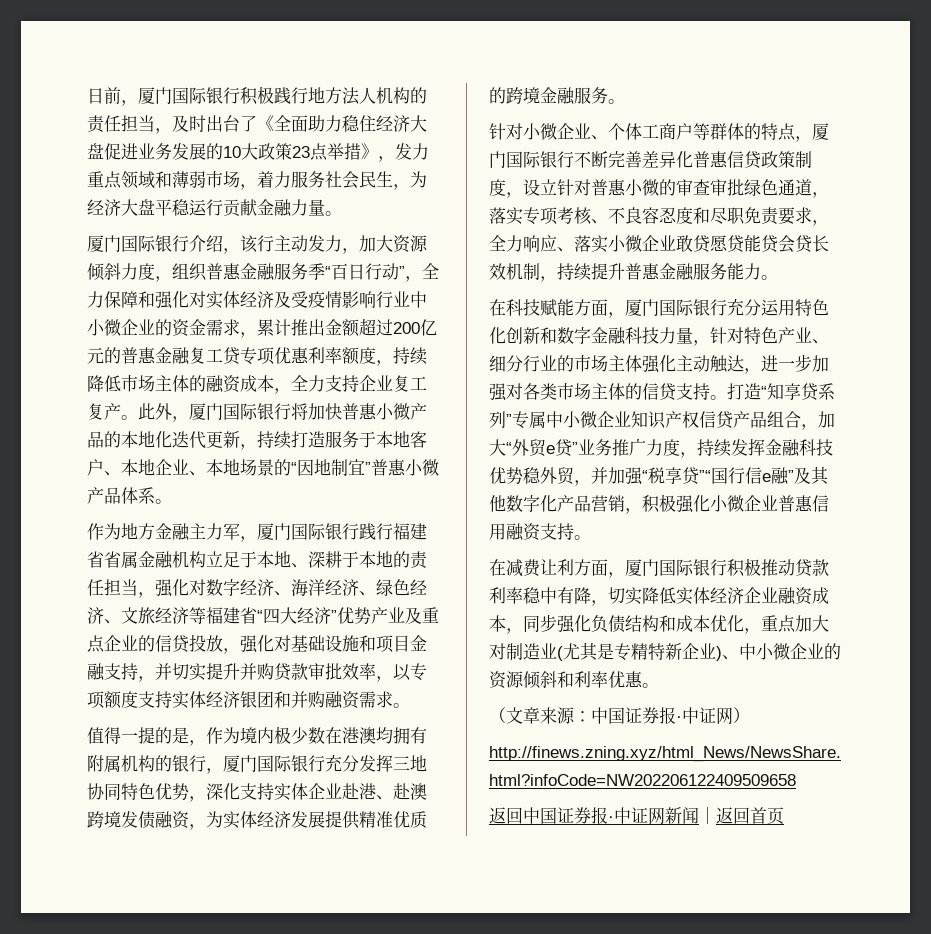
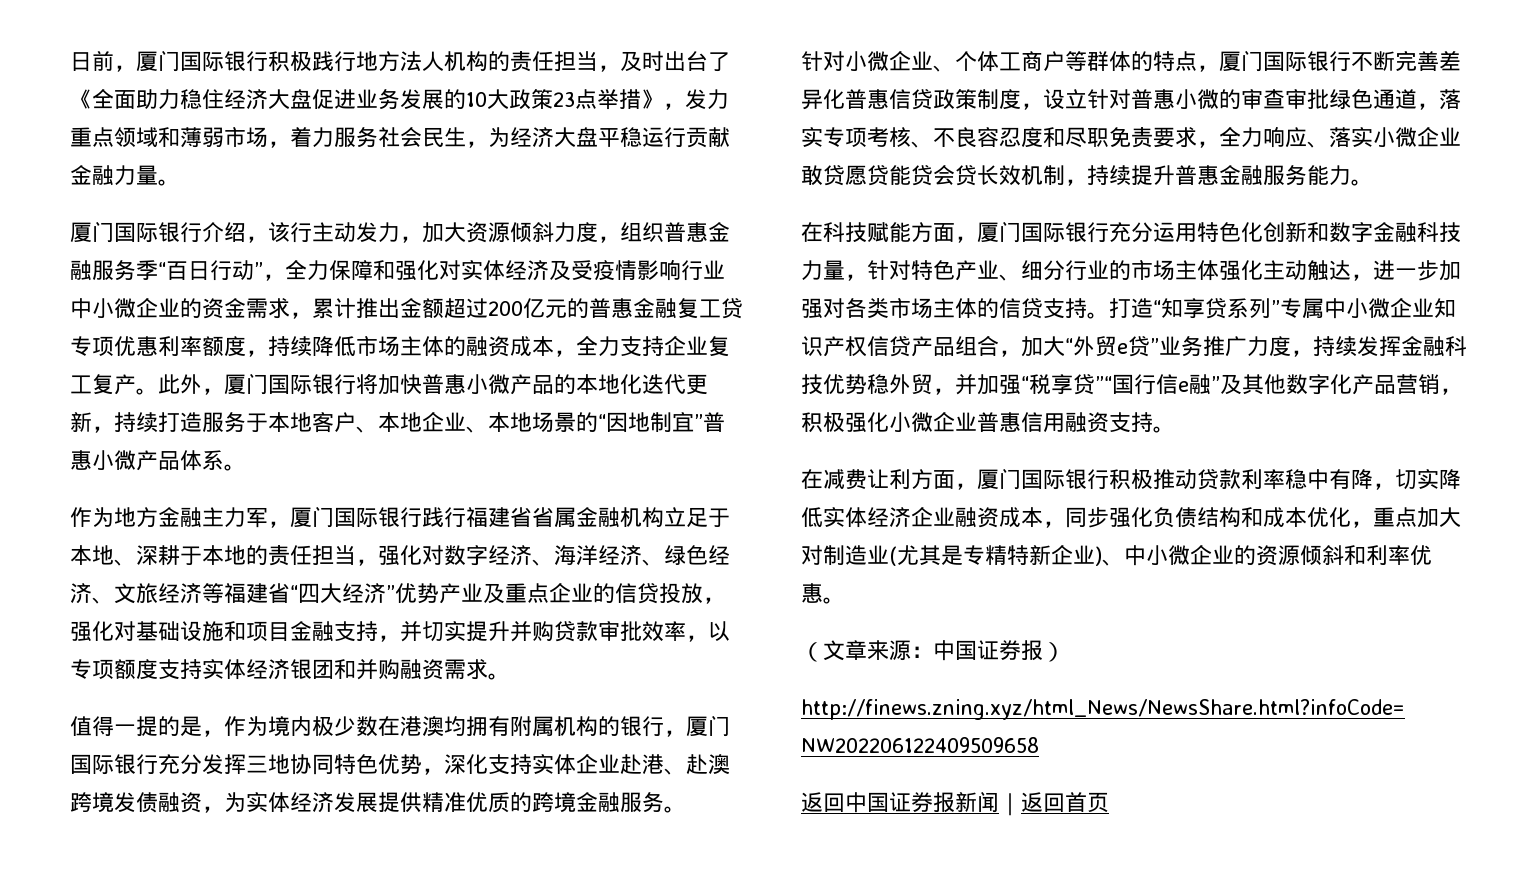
[676,707,733,725] ·中证网 -> (1043, 650) none
[608,807,665,825] ·中证网 -> (955, 802) none

